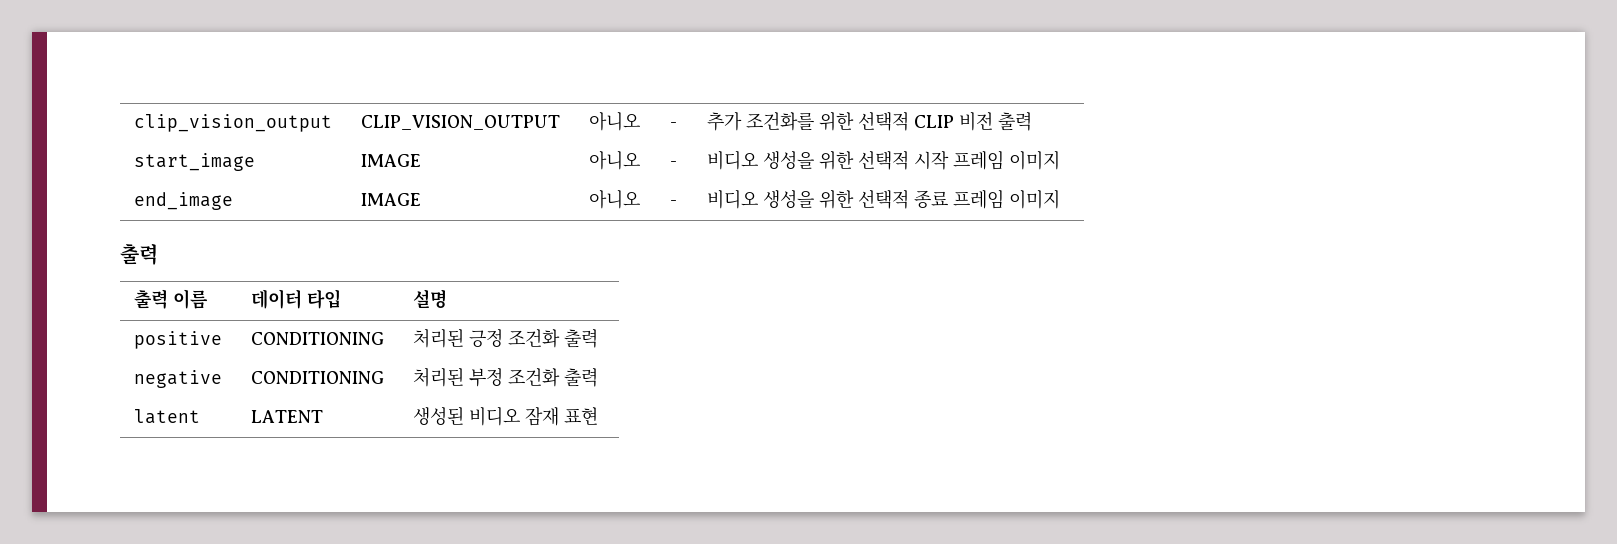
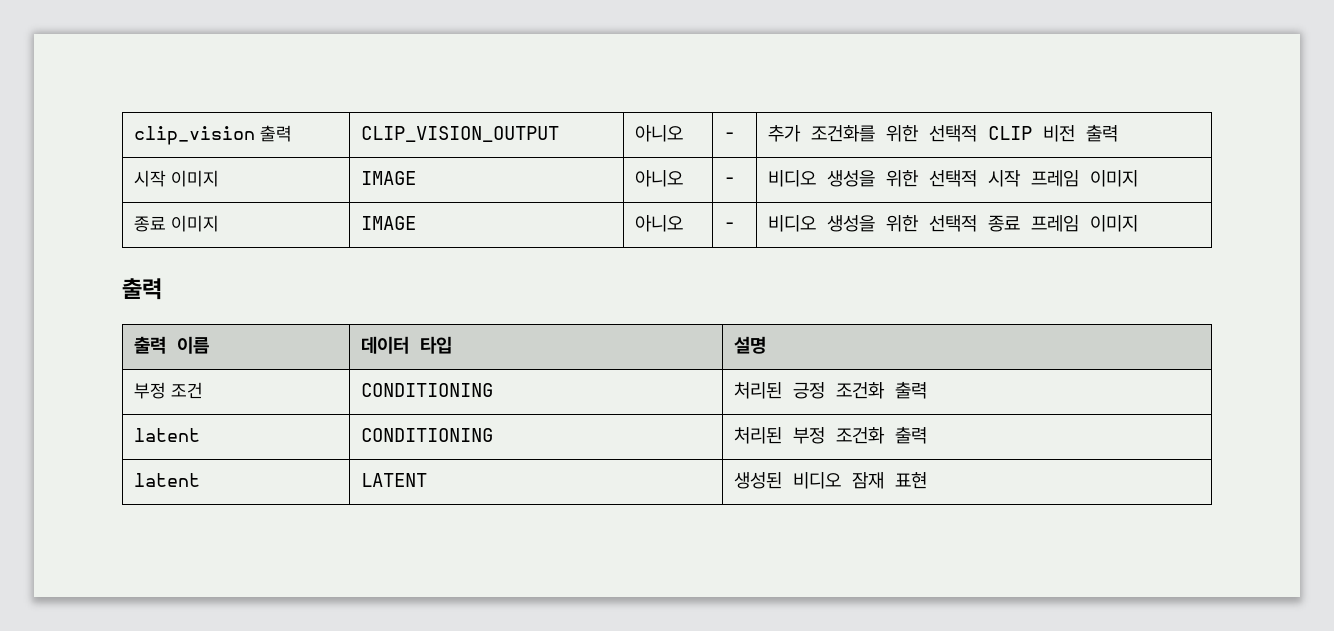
[134,114,333,132] clip_vision_output -> [133,125,292,145] clip_vision 출력
[134,153,256,171] start_image -> [133,170,219,187] 시작 이미지
[134,192,234,210] end_image -> [133,215,219,232] 종료 이미지
[134,331,223,349] positive -> [133,382,203,399] 부정 조건
[134,370,223,388] negative -> [133,428,200,442] latent

